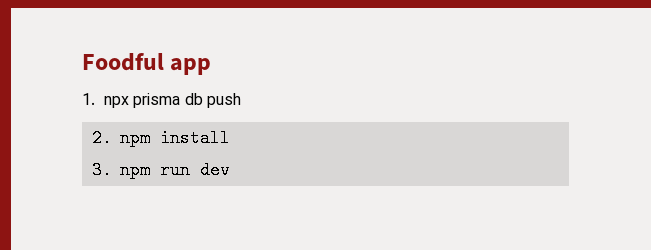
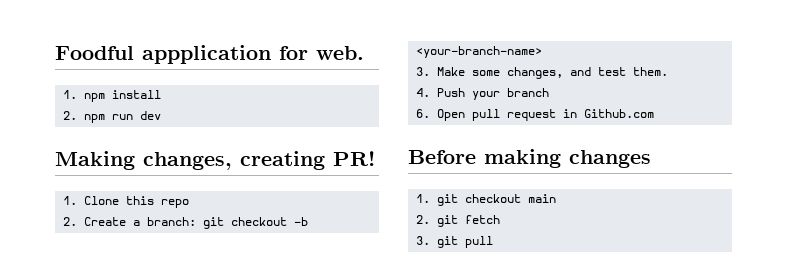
[170,58,212,75] [82,93,241,108] [91,129,112,147] app // 1. npx prisma db push // 2. -> [142,45,364,64] [62,90,77,99] appplication for web. // 1.
[91,161,112,179] 3. -> [62,111,77,120] 2.
(230, 170) none -> [55,151,375,170] [62,196,189,208] [62,217,308,229] [415,46,542,58] [415,67,668,79] [415,88,549,100] [415,109,654,121] [408,149,651,168] [415,194,556,206] [415,215,500,227] [415,236,493,248] // Making changes, creating PR! // 1. Clone this repo // 2. Create a branch: git checkout -b <your-branch-name> // 3. Make some changes, and test them. // 4. Push your branch // 6. Open pull request in Github.com // Before making changes // 1. git checkout main // 2. git fetch // 3. git pull

